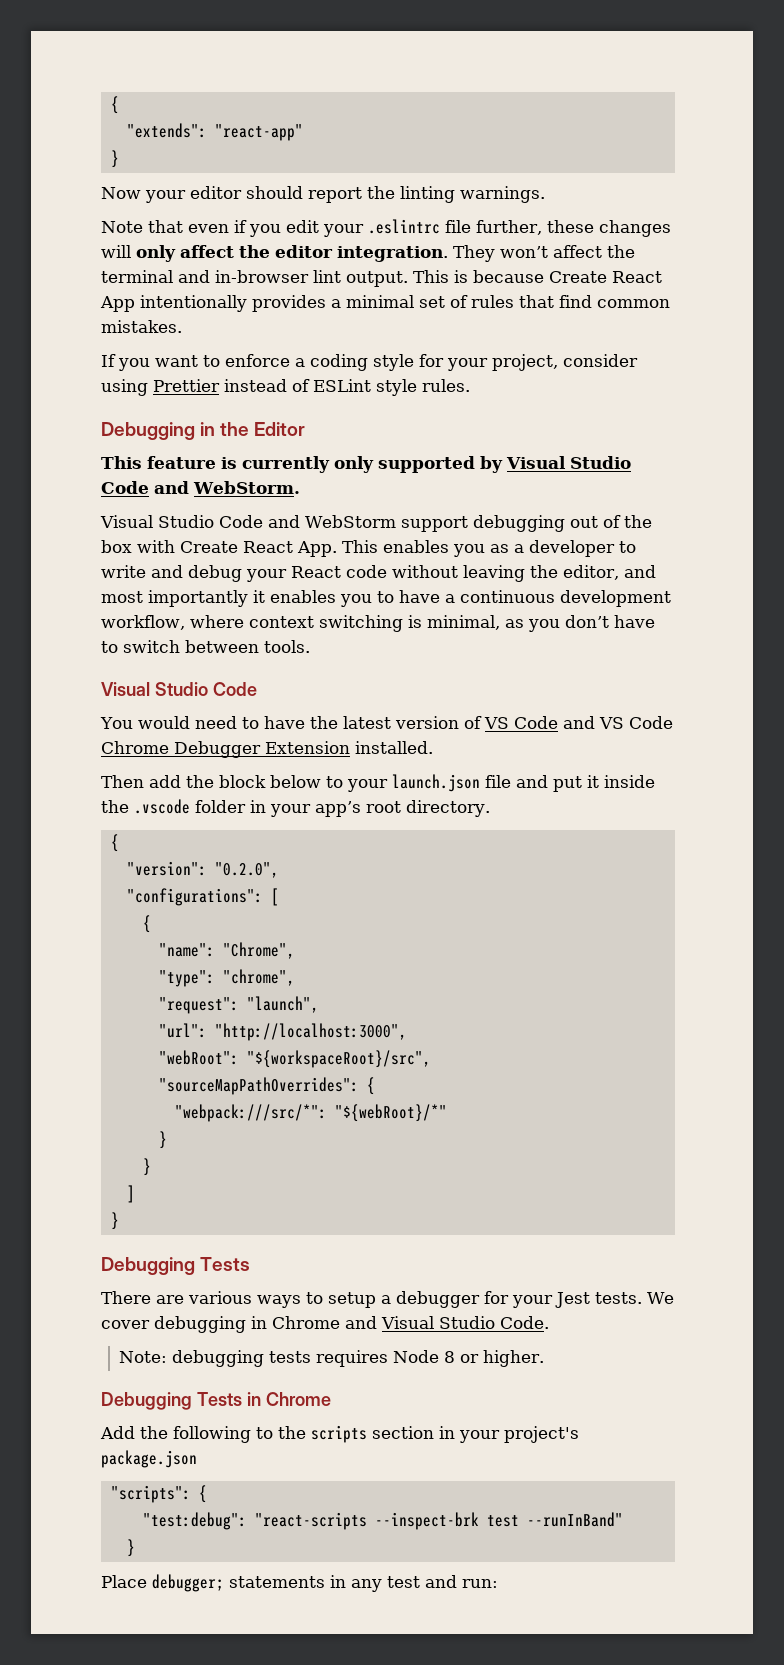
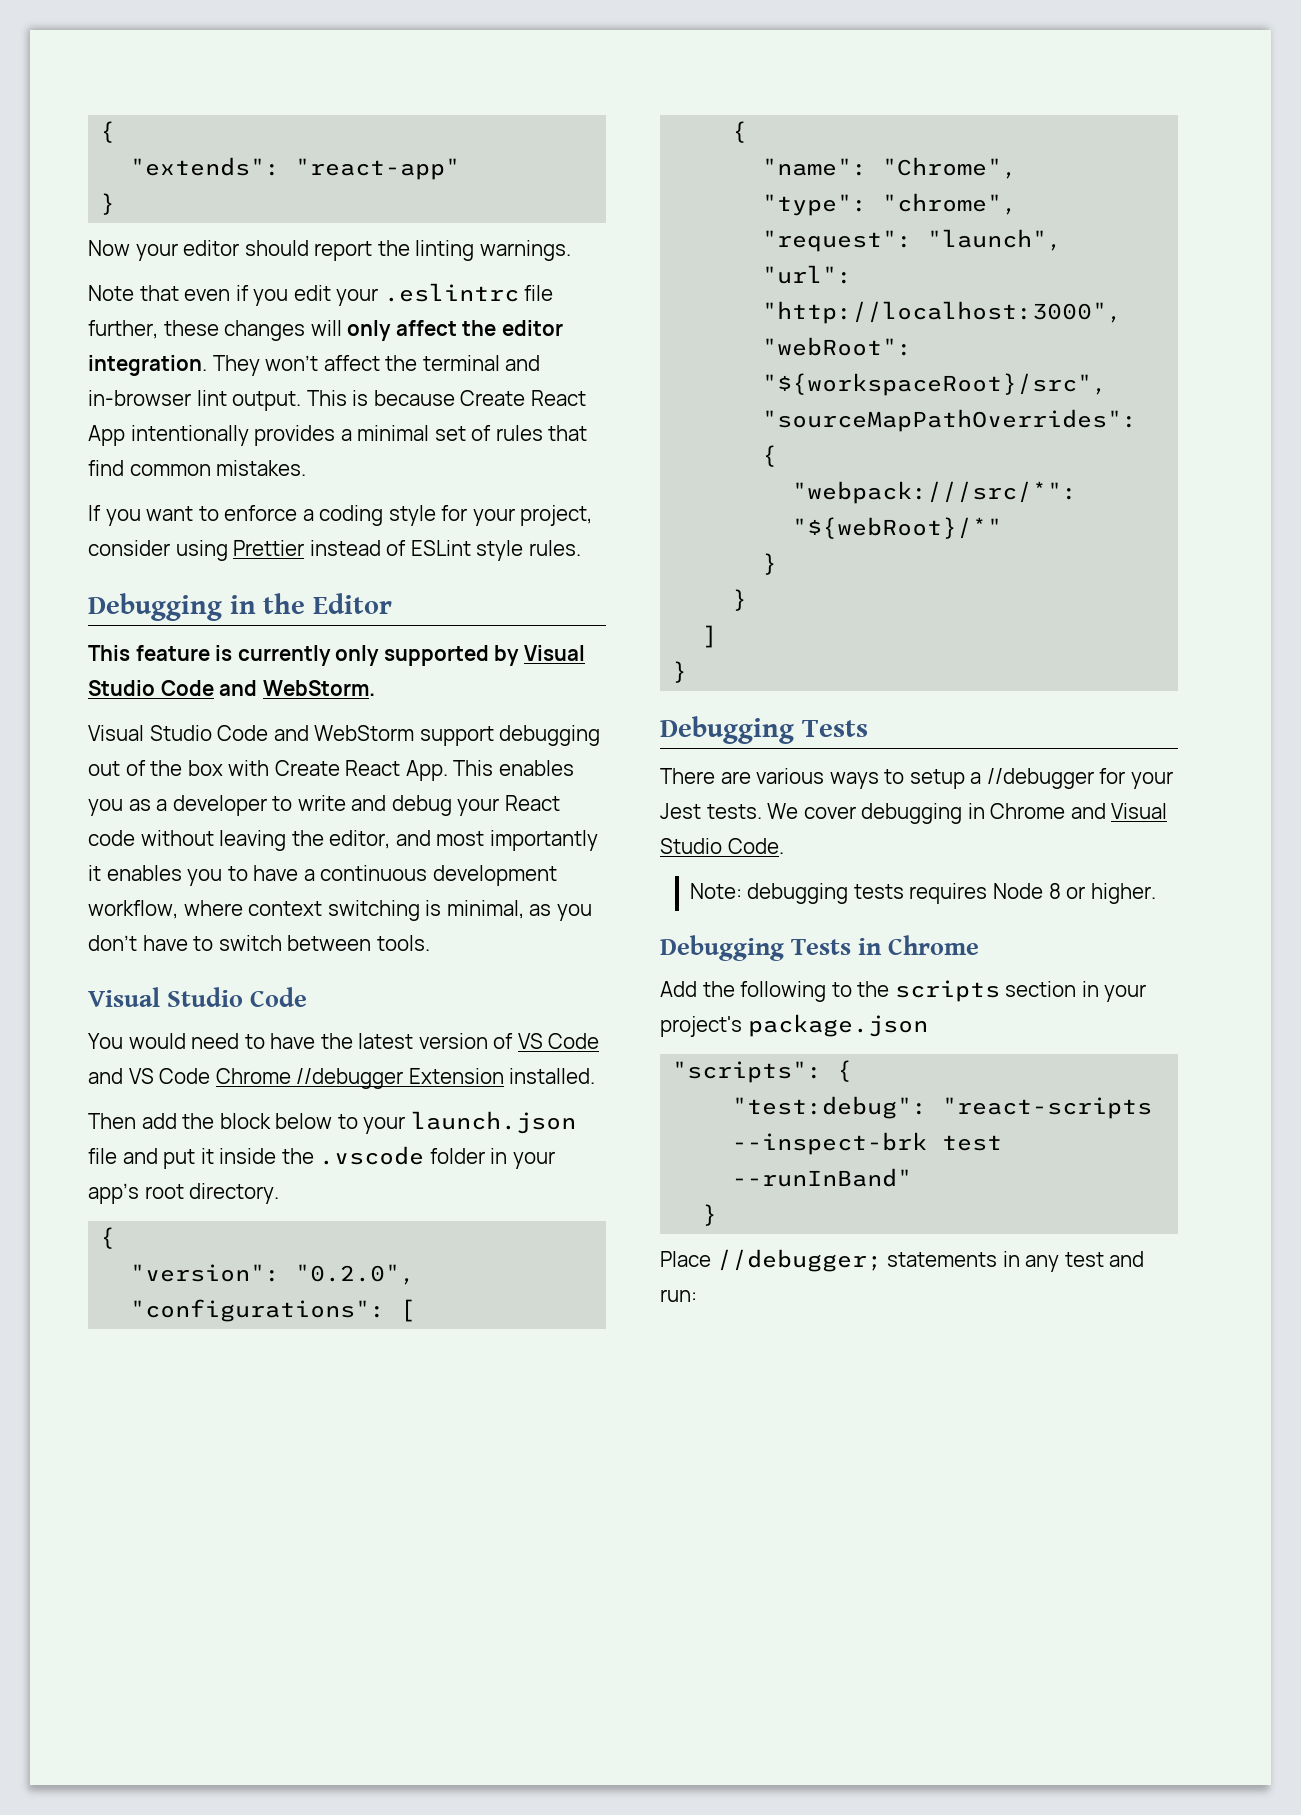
[174,741,261,758] Debugger -> [296,1068,404,1089] //debugger
[396,1291,480,1308] debugger -> [986,768,1094,789] //debugger
[152,1574,224,1592] debugger; -> [716,1249,882,1272] //debugger;

